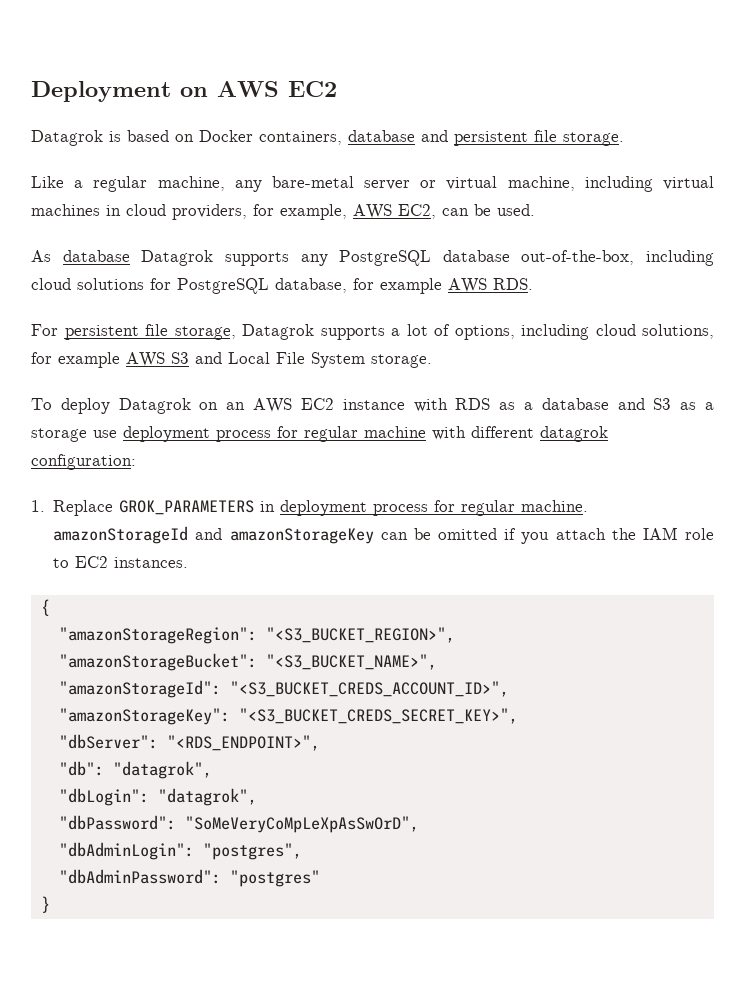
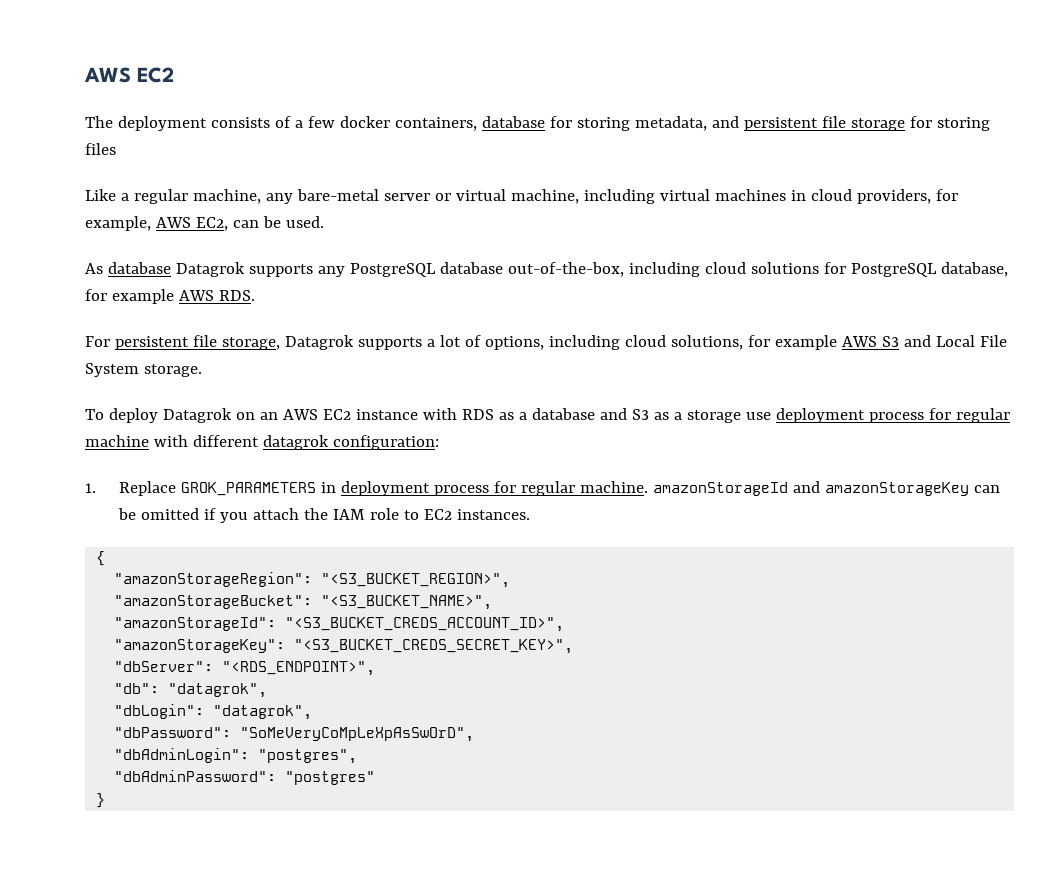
[31,81,208,102] Deployment on -> (84, 75) none
[31,130,624,146] Datagrok is based on Docker containers, database and persistent file storage. -> [85,116,990,131] [85,143,116,155] The deployment consists of a few docker containers, database for storing metadata, and persistent file storage for storing files

